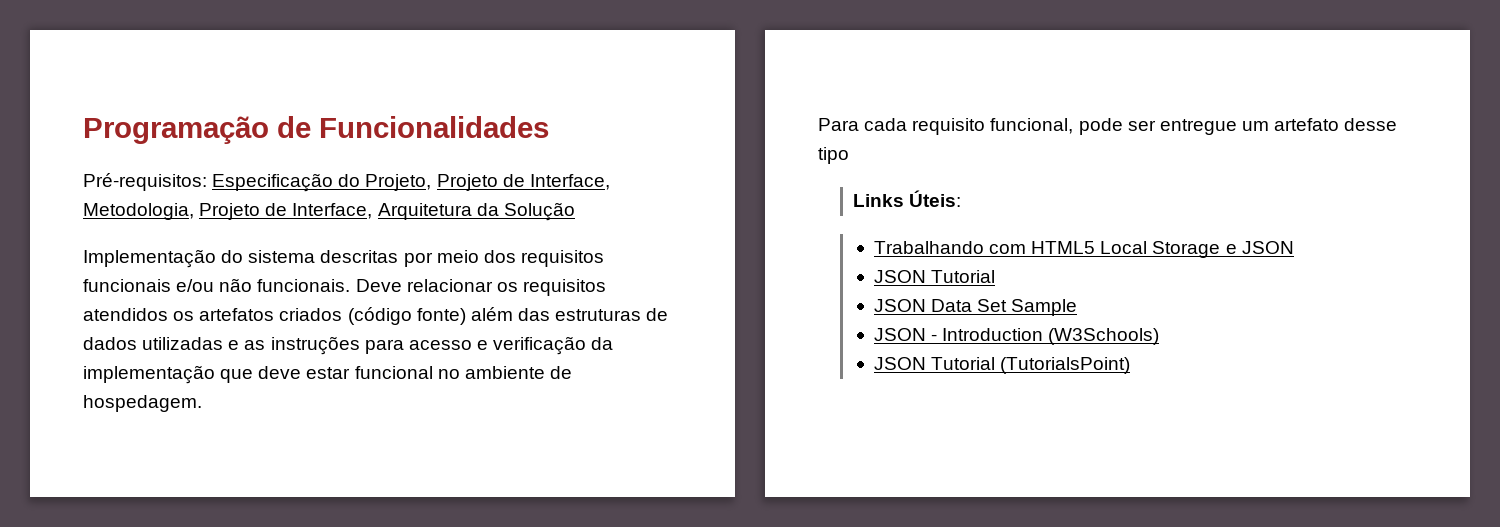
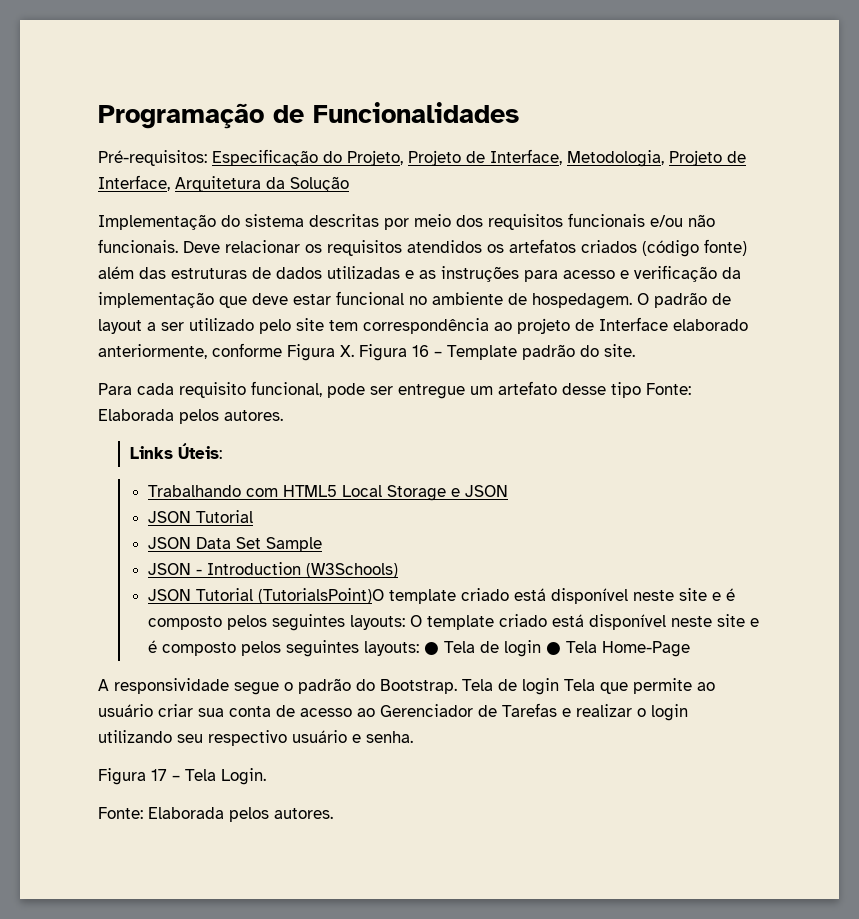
(202, 403) none -> [637,292,731,308] [98,317,748,334] [98,343,635,361] O padrão de layout a ser utilizado pelo site tem correspondência ao projeto de Interface elaborado anteriormente, conforme Figura X. Figura 16 – Template padrão do site.
(849, 155) none -> [646,383,691,395] [98,409,283,424] Fonte: Elaborada pelos autores.
[1000,357,1131,374] (TutorialsPoint) -> [258,588,736,604] [148,614,760,631] [148,640,691,657] [98,678,715,695] [98,703,688,721] [98,730,413,746] [98,768,266,785] [98,807,333,822] (TutorialsPoint)O template criado está disponível neste site e é composto pelos seguintes layouts: O template criado está disponível neste site e é composto pelos seguintes layouts: ● Tela de login ● Tela Home-Page // A responsividade segue o padrão do Bootstrap. Tela de login Tela que permite ao usuário criar sua conta de acesso ao Gerenciador de Tarefas e realizar o login utilizando seu respectivo usuário e senha. // Figura 17 – Tela Login. // Fonte: Elaborada pelos autores.

